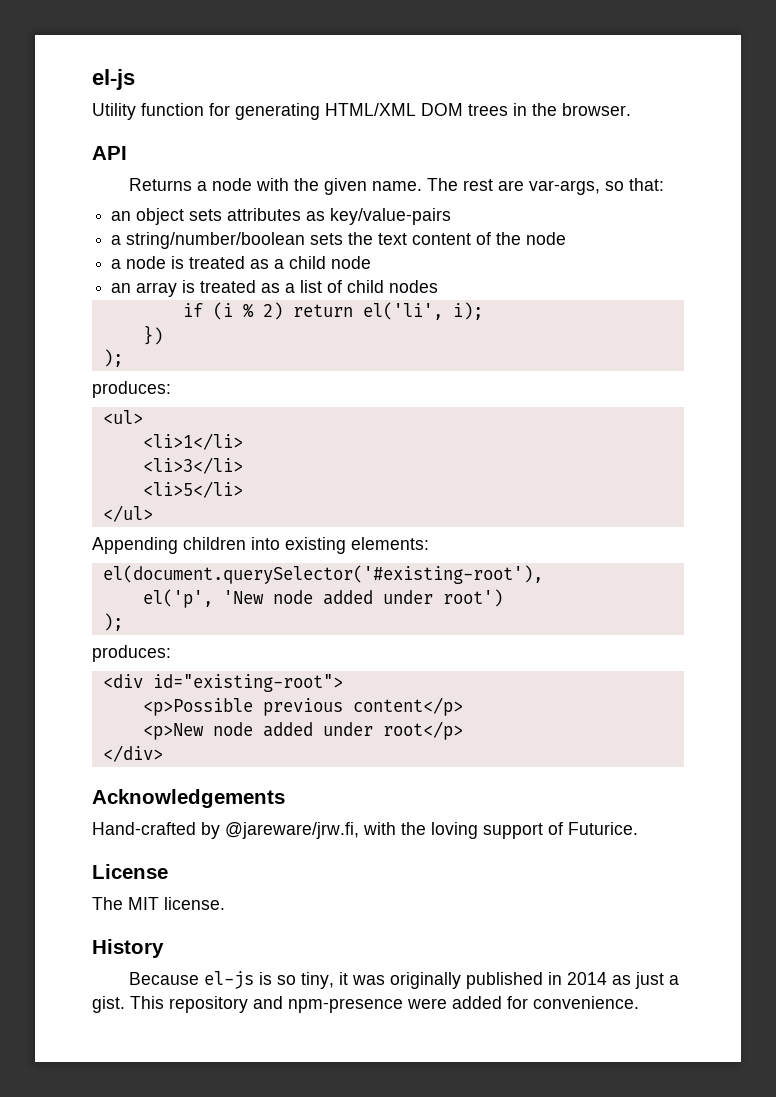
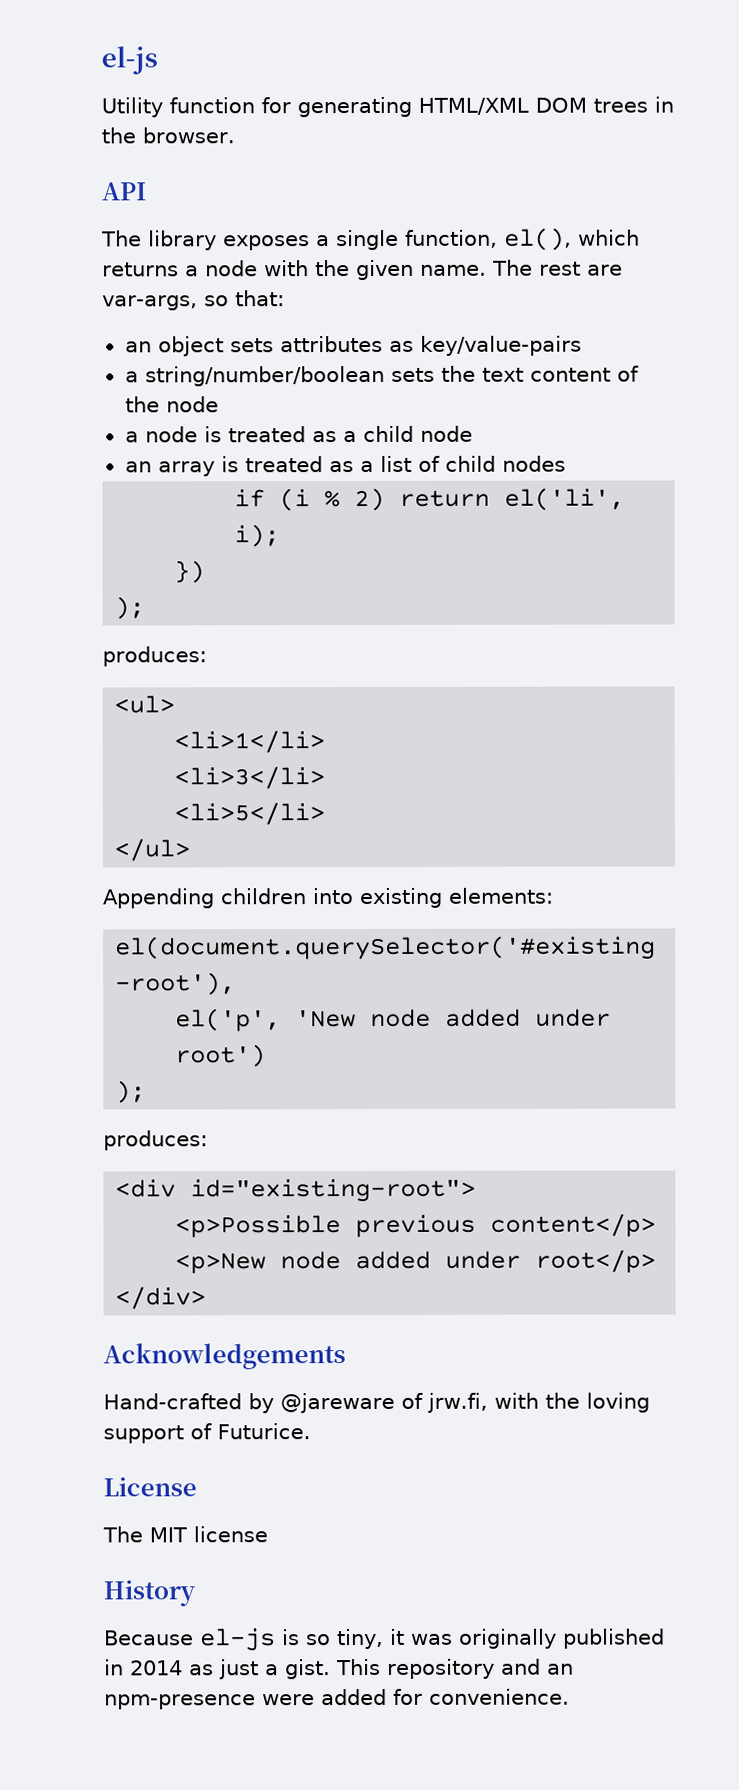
[128,178,192,191] Returns -> [101,227,640,251] [102,262,179,277] The library exposes a single function, el(), which returns
[225,822,359,839] @jareware/jrw.fi, -> [280,1392,488,1414] @jareware of jrw.fi,
[164,897,225,910] license. -> [193,1526,268,1543] license
(283, 1002) none -> [547,1663,574,1675] an

